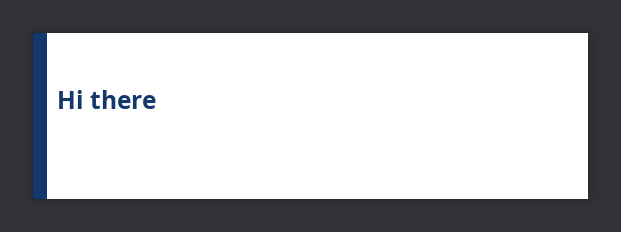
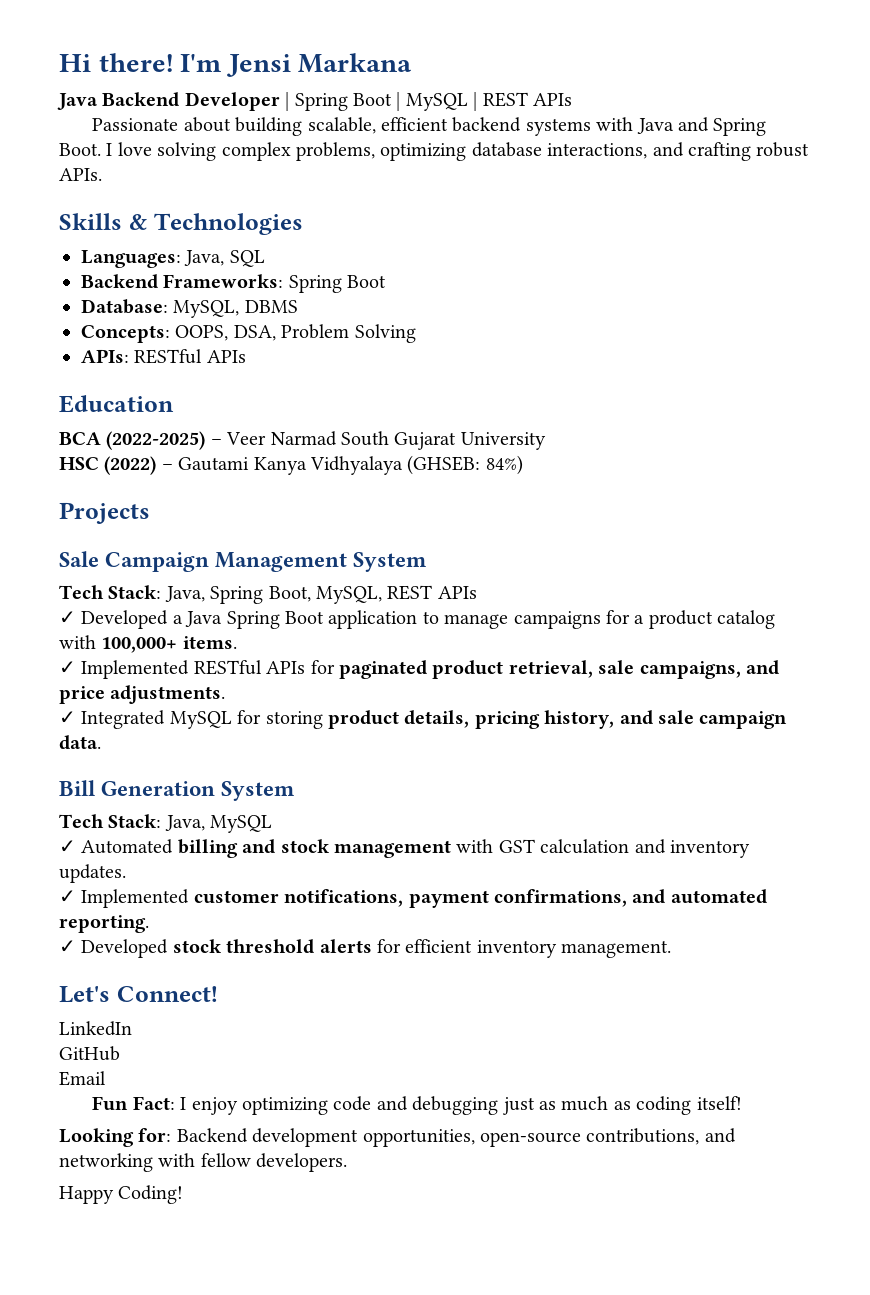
[89,90,156,109] there -> [98,53,413,77] [57,92,572,111] [92,117,767,136] [59,142,810,161] [59,168,102,181] [59,213,303,235] [81,250,265,268] [81,274,387,293] [81,299,298,318] [81,324,416,343] [81,349,246,364] [59,395,174,413] [59,431,546,450] [59,455,523,475] [59,502,150,524] [59,551,428,572] [59,585,477,604] [59,610,776,629] [59,635,237,653] [59,660,779,679] [59,685,226,704] [59,710,788,729] [59,735,101,750] [59,780,296,801] [59,814,273,833] [59,839,750,858] [59,864,126,883] [59,889,767,908] [59,915,149,933] [59,939,672,958] [59,986,218,1003] [59,1021,132,1036] [59,1046,120,1061] [59,1071,106,1086] [92,1096,742,1115] [59,1128,736,1147] [59,1153,348,1172] [59,1185,184,1204] there! I'm Jensi Markana // Java Backend Developer | Spring Boot | MySQL | REST APIs // Passionate about building scalable, efficient backend systems with Java and Spring Boot. I love solving complex problems, optimizing database interactions, and crafting robust APIs. // Skills & Technologies // Languages: Java, SQL // Backend Frameworks: Spring Boot // Database: MySQL, DBMS // Concepts: OOPS, DSA, Problem Solving // APIs: RESTful APIs // Education // BCA (2022-2025) – Veer Narmad South Gujarat University // HSC (2022) – Gautami Kanya Vidhyalaya (GHSEB: 84%) // Projects // Sale Campaign Management System // Tech Stack: Java, Spring Boot, MySQL, REST APIs // ✓ Developed a Java Spring Boot application to manage campaigns for a product catalog with 100,000+ items. // ✓ Implemented RESTful APIs for paginated product retrieval, sale campaigns, and price adjustments. // ✓ Integrated MySQL for storing product details, pricing history, and sale campaign data. // Bill Generation System // Tech Stack: Java, MySQL // ✓ Automated billing and stock management with GST calculation and inventory updates. // ✓ Implemented customer notifications, payment confirmations, and automated reporting. // ✓ Developed stock threshold alerts for efficient inventory management. // Let's Connect! // LinkedIn // GitHub // Email // Fun Fact: I enjoy optimizing code and debugging just as much as coding itself! // Looking for: Backend development opportunities, open-source contributions, and networking with fellow developers. // Happy Coding!

